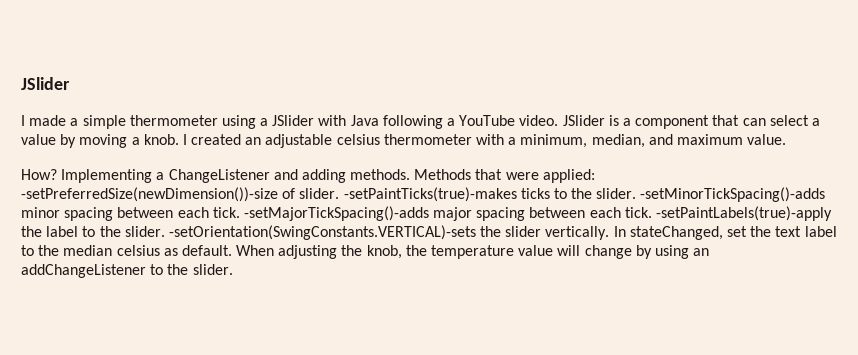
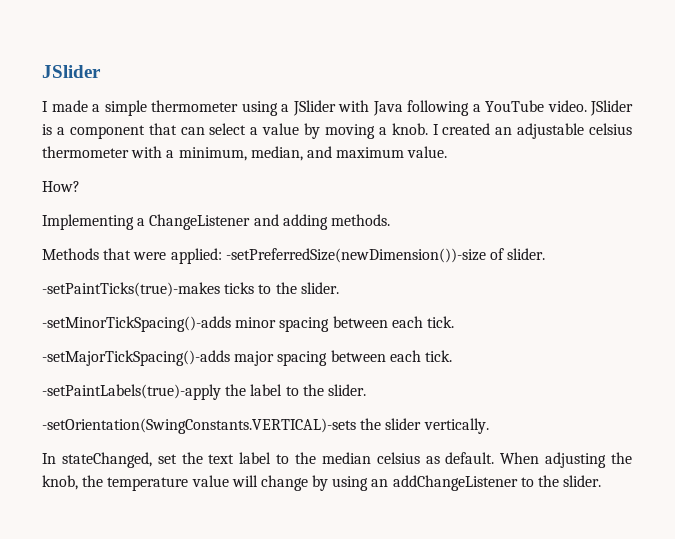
(57, 174) none -> (80, 186) //
(411, 174) none -> (390, 220) //
(340, 193) none -> (546, 254) //
(637, 193) none -> (339, 288) //
(240, 212) none -> (454, 322) //
(652, 212) none -> (452, 356) //
(165, 231) none -> (366, 390) //
(610, 233) none -> (489, 426) //

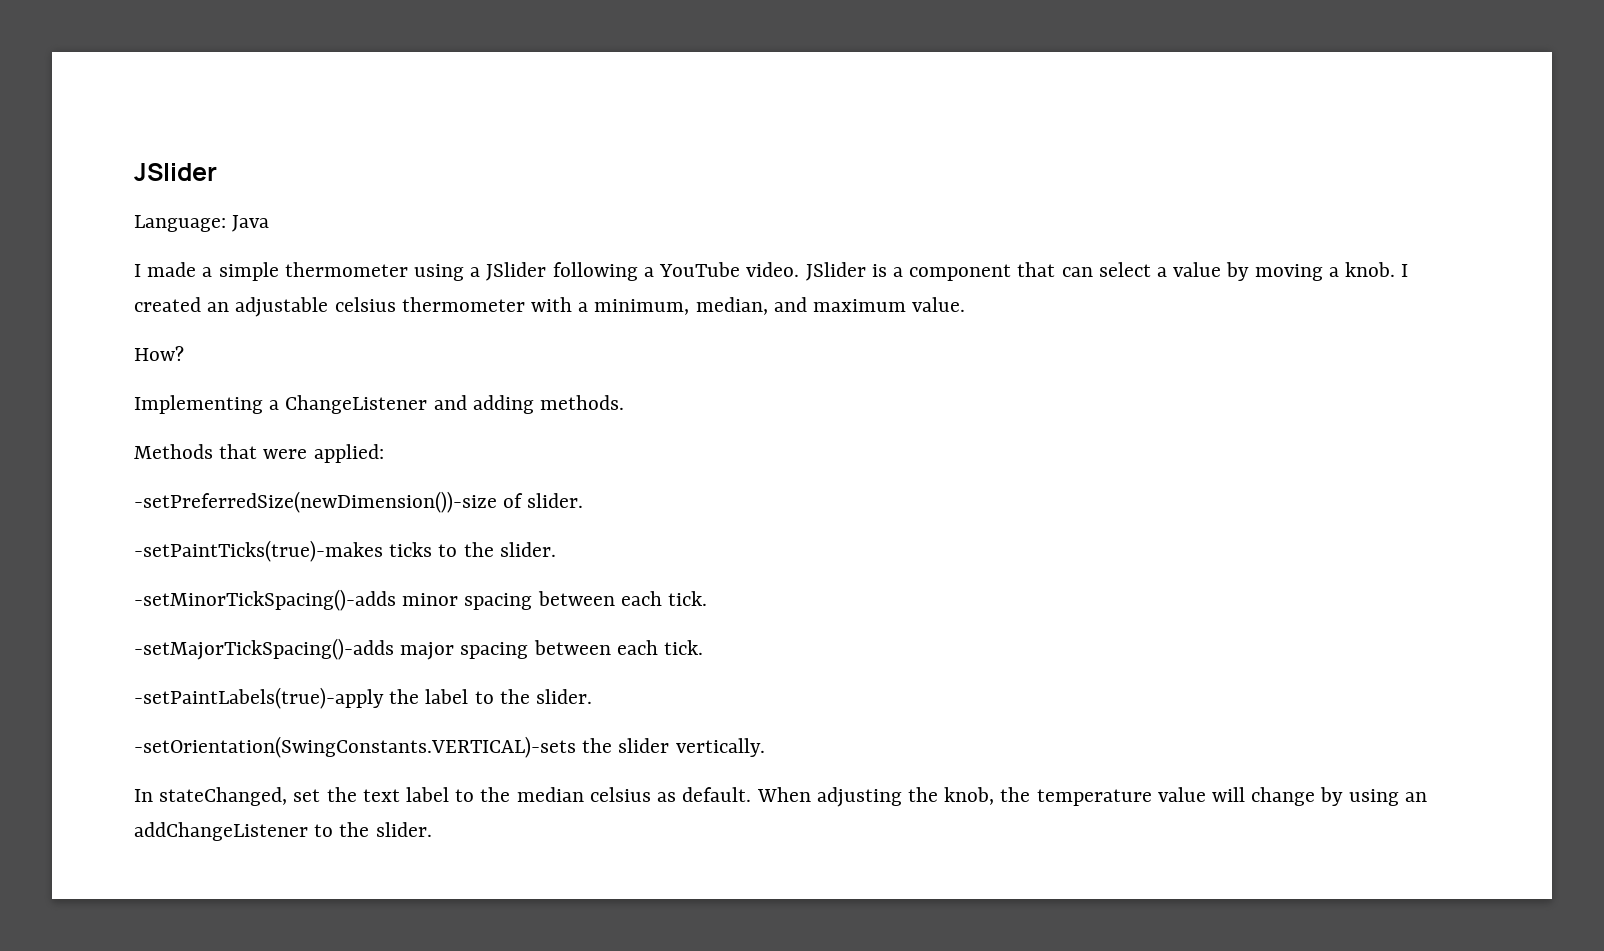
[42,65,101,78] JSlider -> [134,163,217,181] [134,215,270,232] JSlider // Language: Java
[338,100,403,116] with Java -> (547, 271) none
(222, 256) none -> (384, 453) //

